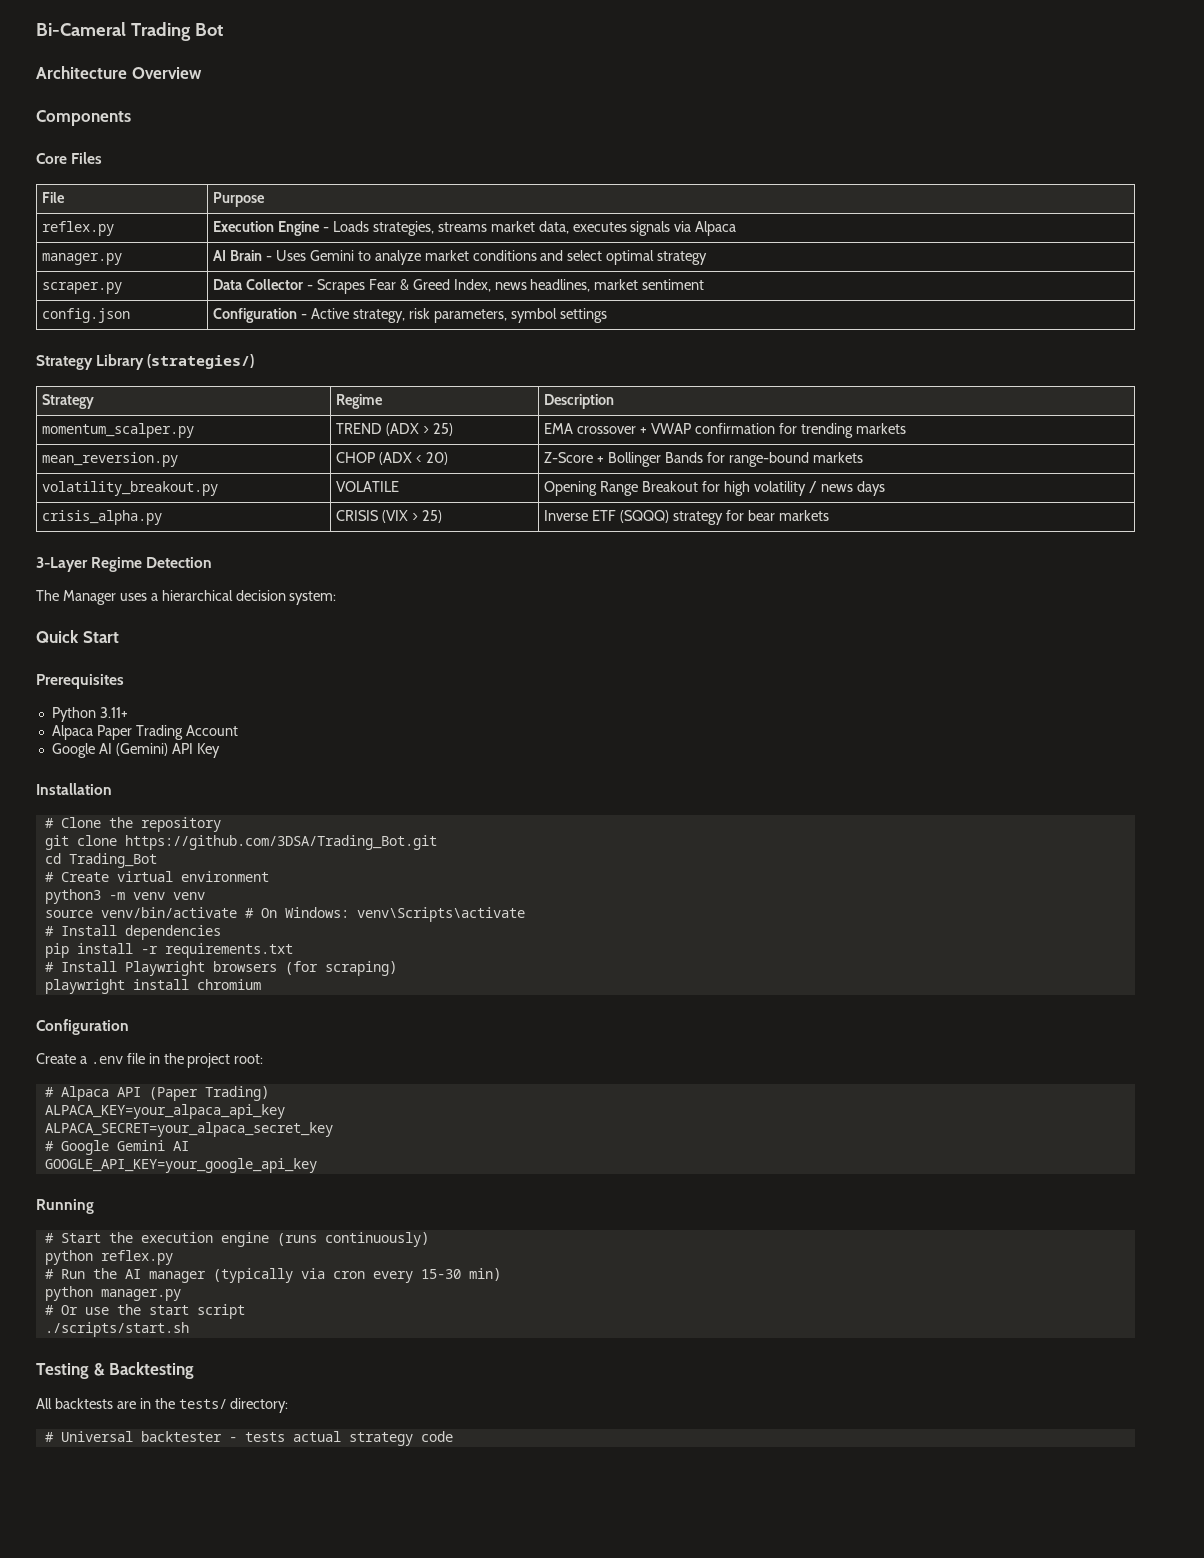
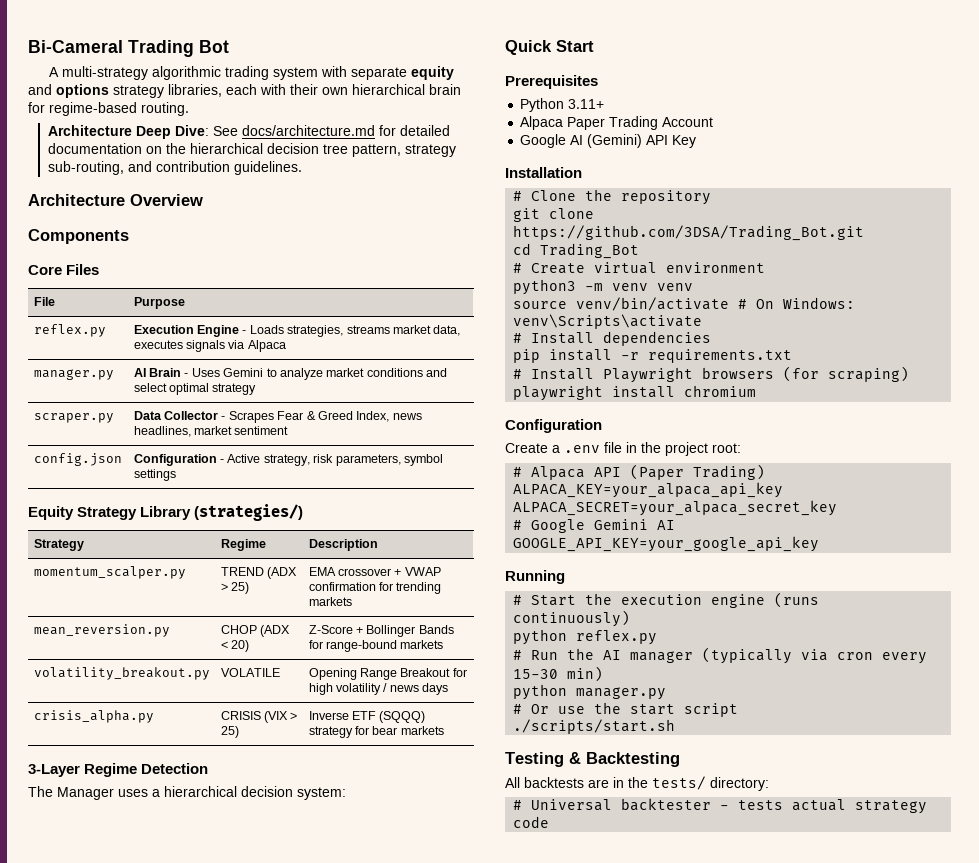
(223, 29) none -> [48,66,454,80] [28,84,461,98] [28,102,189,116] [47,125,450,139] [47,143,456,157] [47,161,302,175] // A multi-strategy algorithmic trading system with separate equity and options strategy libraries, each with their own hierarchical brain for regime-based routing. // Architecture Deep Dive: See docs/architecture.md for detailed documentation on the hierarchical decision tree pattern, strategy sub-routing, and contribution guidelines.
(607, 315) none -> [28,506,74,520] Equity

